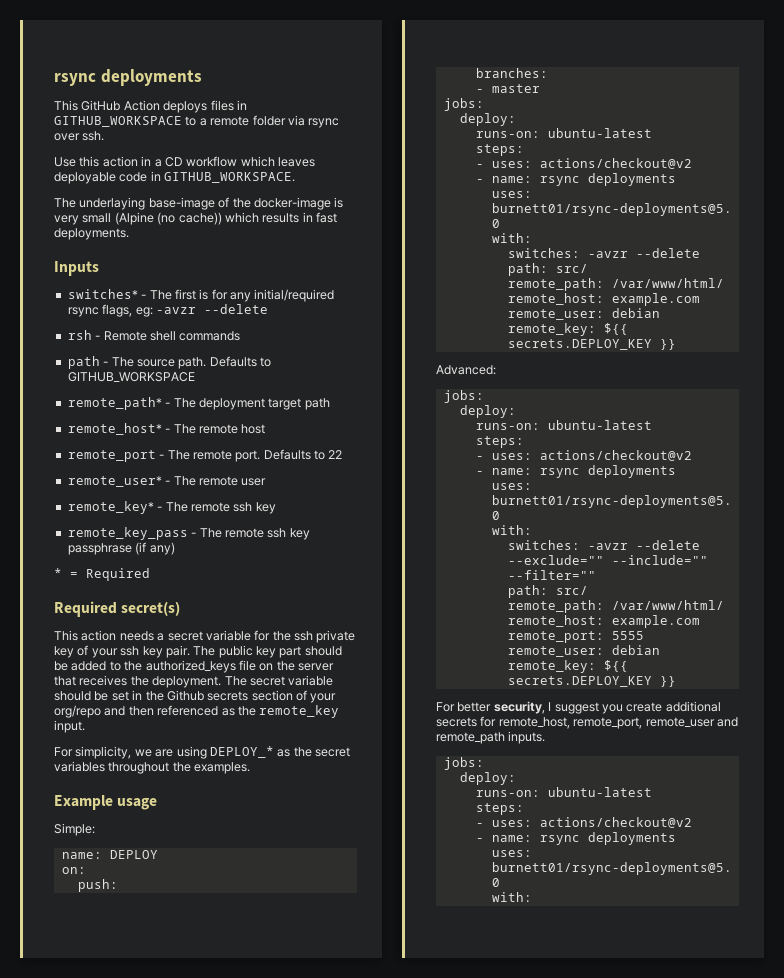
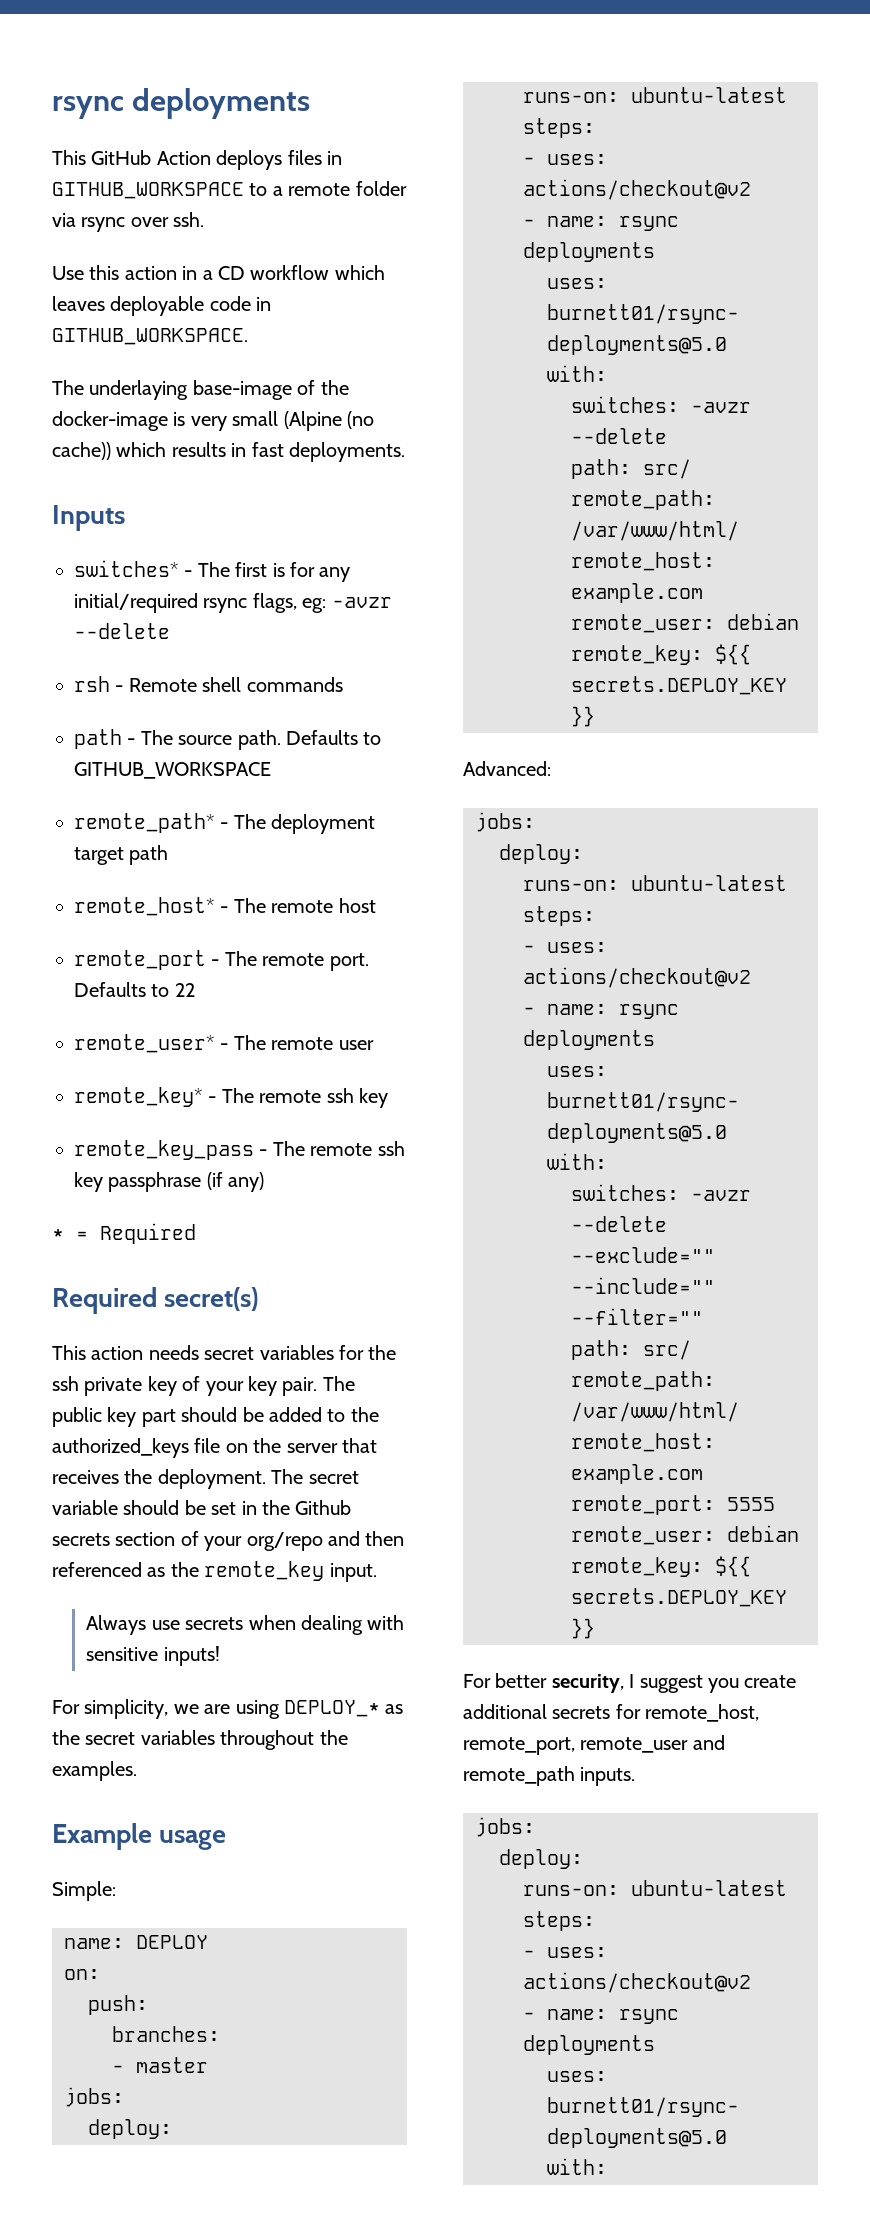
[157,630,251,641] a secret variable -> [204,1345,334,1360] secret variables
[120,646,140,656] ssh -> (244, 1388) none
(85, 726) none -> [86,1615,405,1635] [86,1646,220,1666] // Always use secrets when dealing with sensitive inputs!

